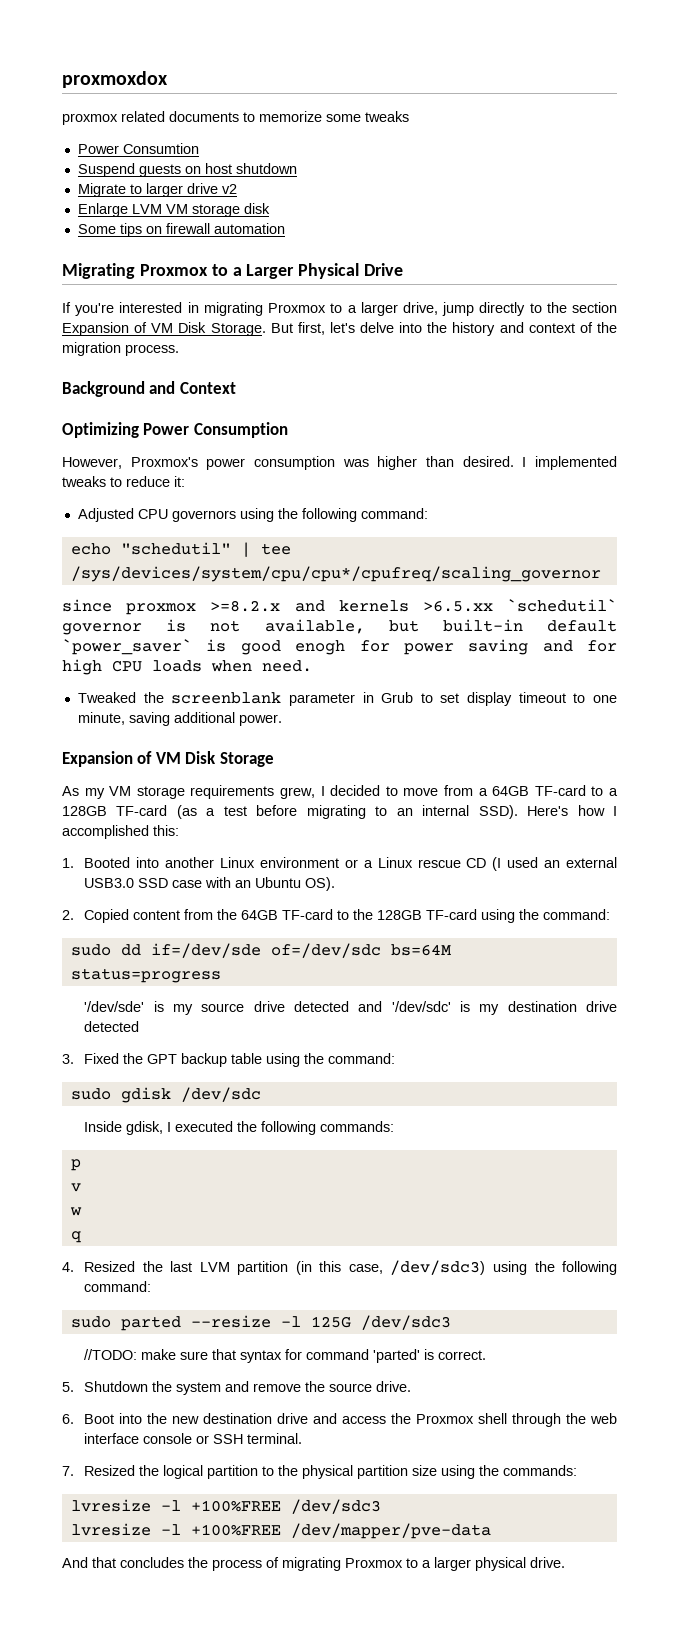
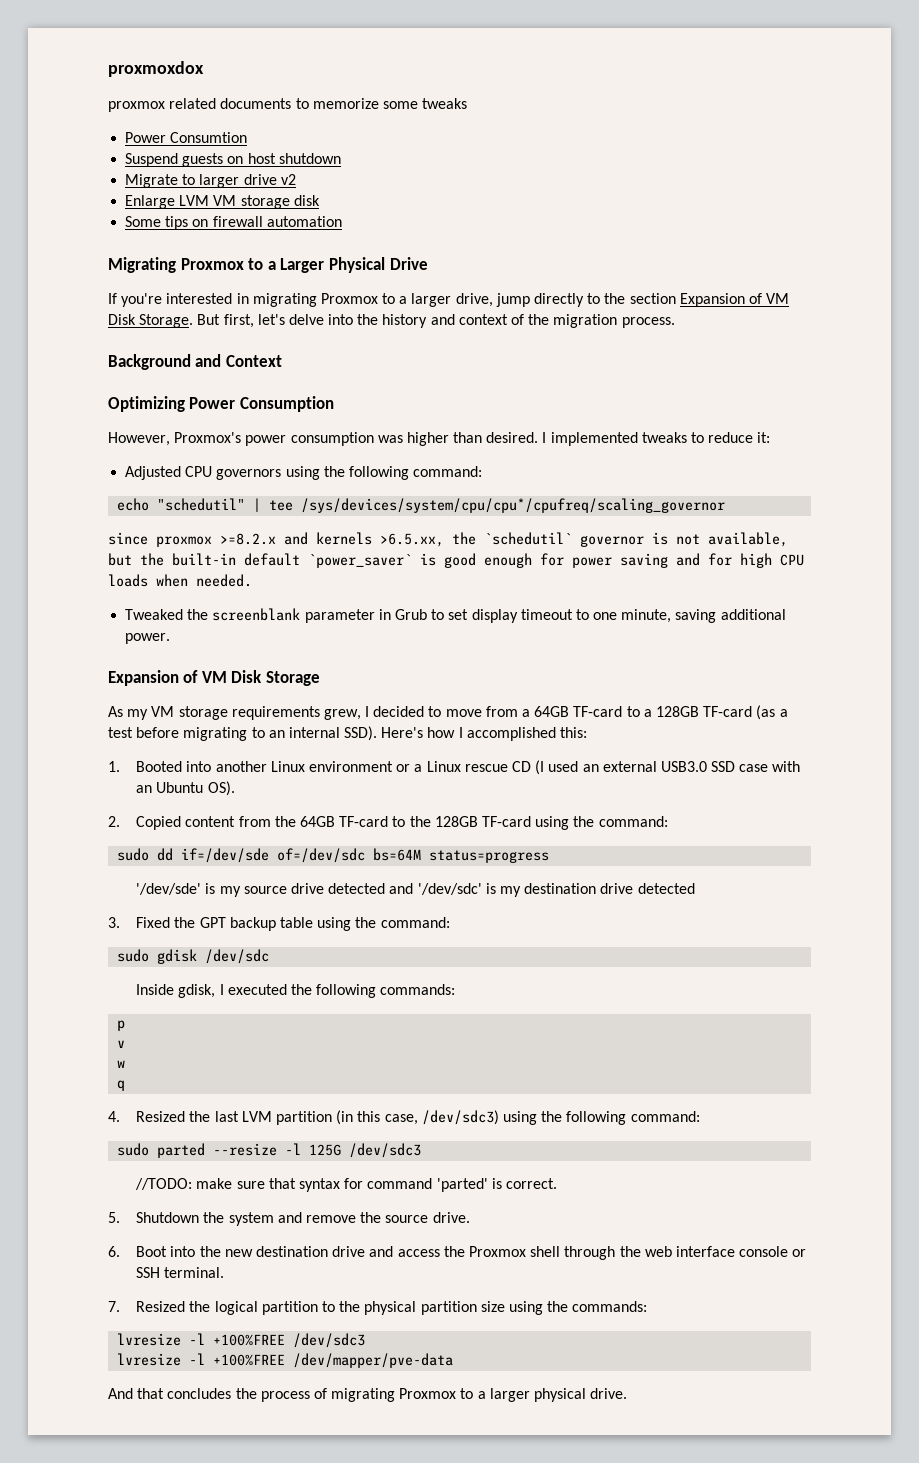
[422,600,493,612] >6.5.xx -> [380,532,476,547] >6.5.xx, the
(419, 626) none -> [140,553,164,566] the
[295,640,346,655] enogh -> [484,553,532,568] enough
[262,660,312,672] need. -> [196,574,252,587] needed.

